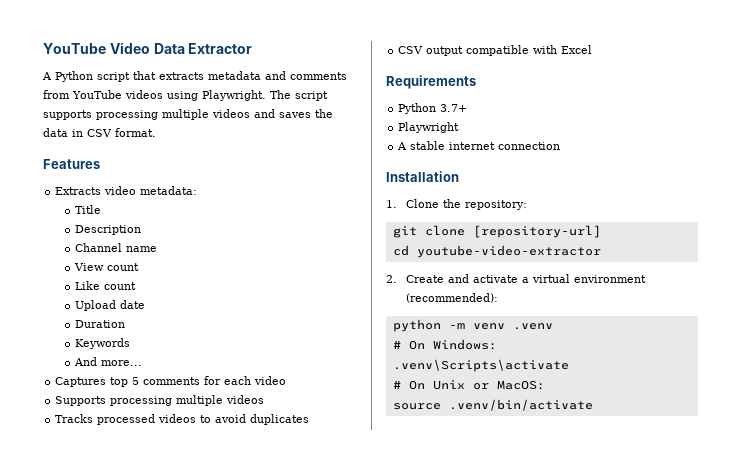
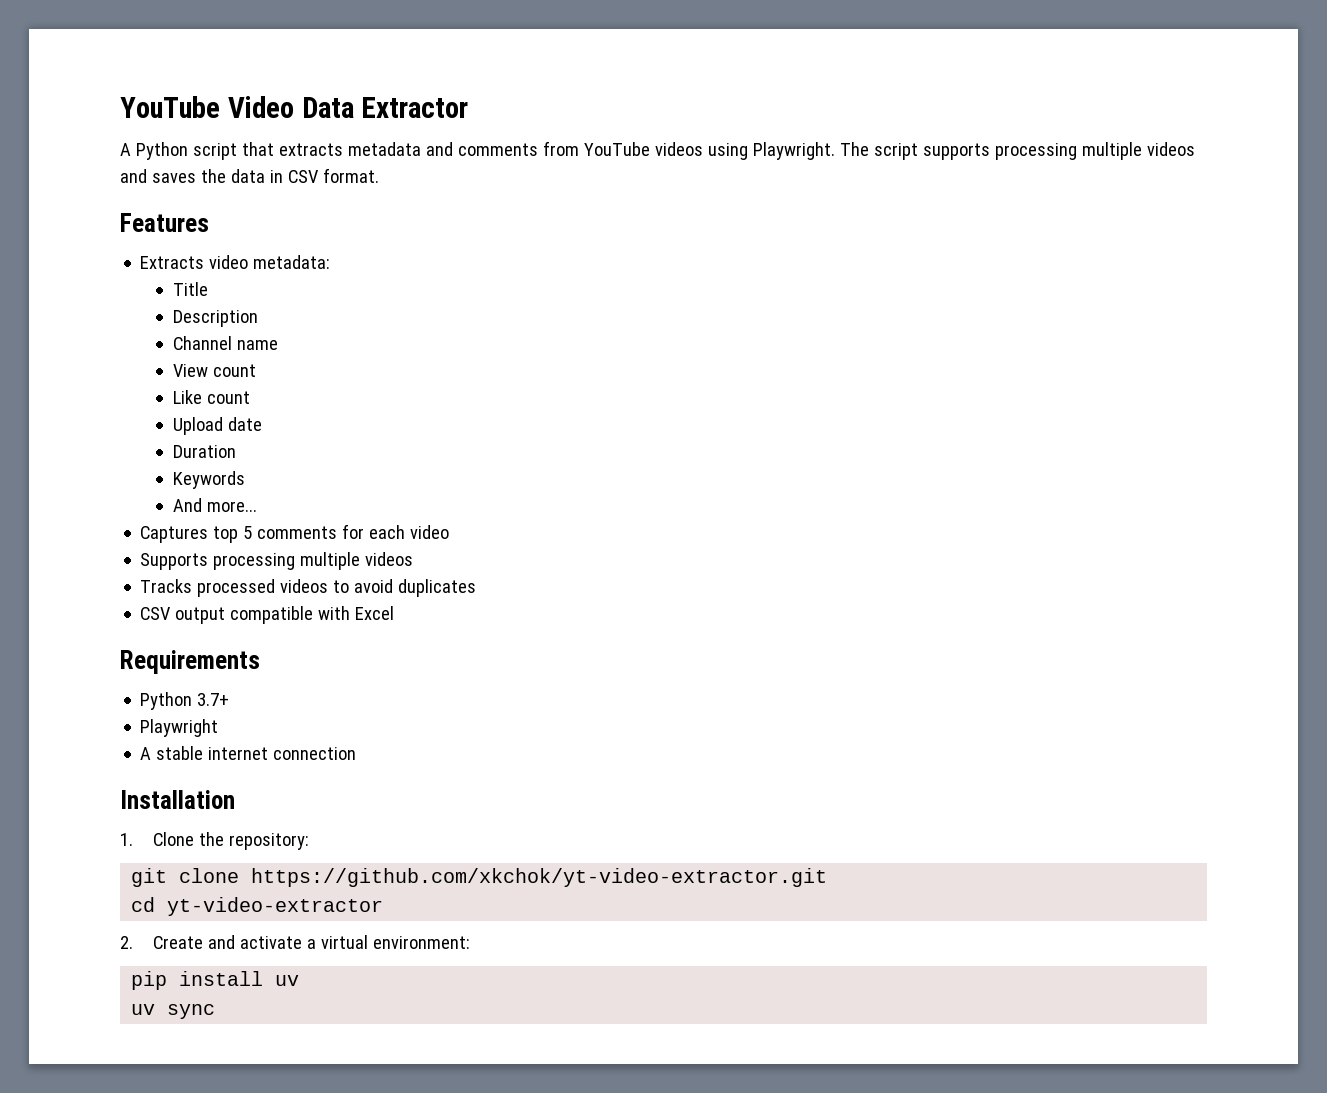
[472,225,601,238] [repository-url] -> [251,868,828,887] https://github.com/xkchok/yt-video-extractor.git
[416,245,601,258] youtube-video-extractor -> [167,897,384,916] yt-video-extractor
[573,275,646,283] [405,293,498,303] [392,319,553,332] [392,339,497,350] [392,359,569,372] [392,380,545,390] [392,399,593,411] environment (recommended): // python -m venv .venv // # On Windows: // .venv\Scripts\activate // # On Unix or MacOS: // source .venv/bin/activate -> [372,936,470,949] [131,971,300,990] [131,1004,216,1019] environment: // pip install uv // uv sync

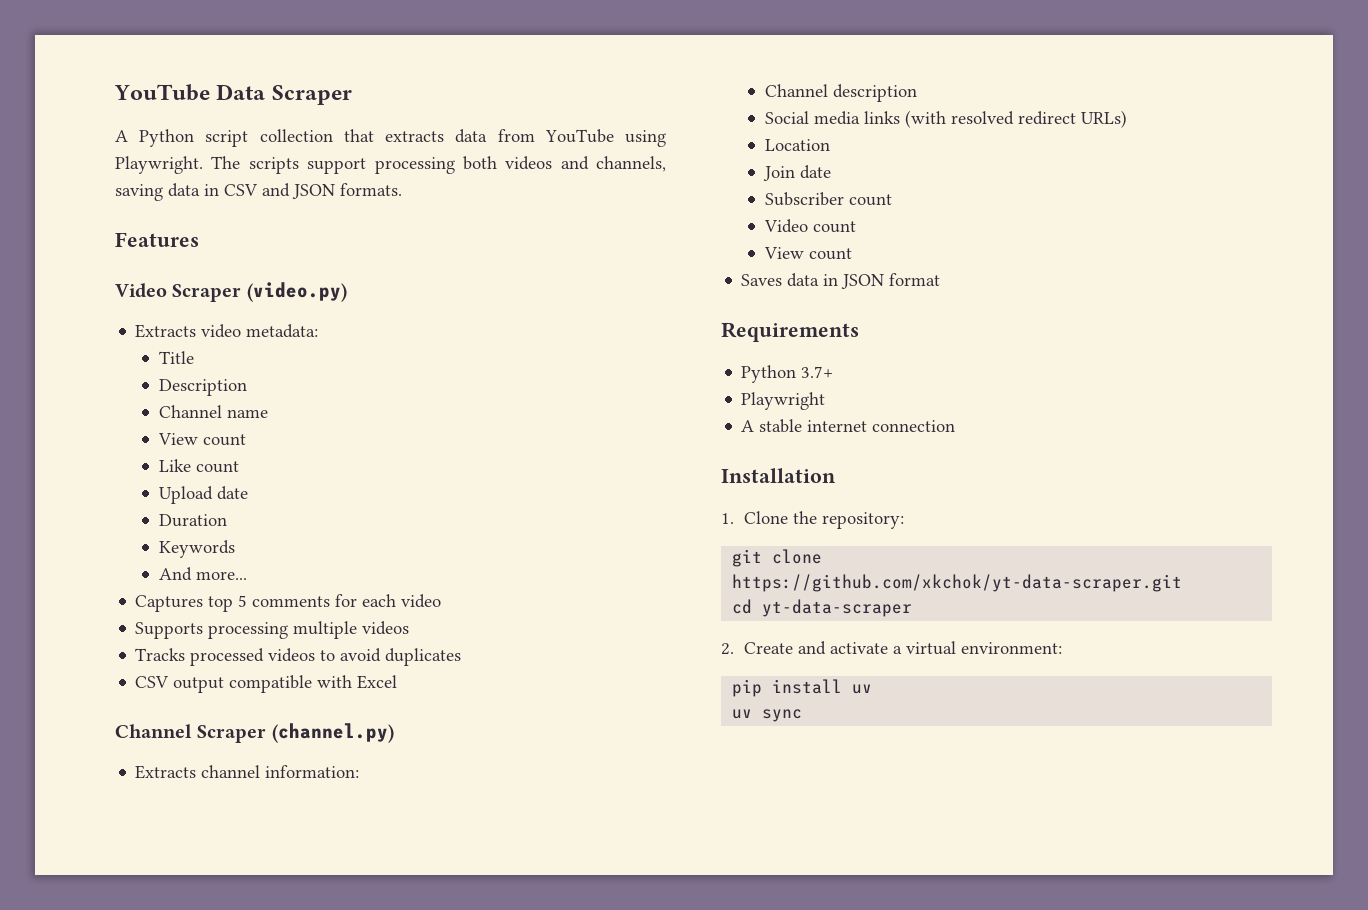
[120,96,469,118] YouTube Video Data Extractor -> [114,84,352,105] YouTube Data Scraper
(237, 151) none -> [259,129,333,142] collection
[347,142,538,156] metadata and comments -> [455,129,488,143] data
[654,142,703,156] videos -> (614, 136) none
[873,142,1195,160] [120,168,379,183] [120,213,209,232] script supports processing multiple videos and saves the data in CSV format. // Features -> [248,156,666,174] [115,183,402,201] [115,232,199,247] [115,282,347,302] scripts support processing both videos and channels, saving data in CSV and JSON formats. // Features // Video Scraper (video.py)
(395, 613) none -> [115,723,394,743] [135,765,360,779] [764,84,917,102] [764,110,1127,128] [764,139,830,151] [762,165,831,181] [764,192,892,206] [763,219,856,233] [763,247,852,260] [741,273,941,289] // Channel Scraper (channel.py) // Extracts channel information: // Channel description // Social media links (with resolved redirect URLs) // Location // Join date // Subscriber count // Video count // View count // Saves data in JSON format
[251,868,828,887] https://github.com/xkchok/yt-video-extractor.git -> [732,574,1183,592] https://github.com/xkchok/yt-data-scraper.git
[167,897,384,916] yt-video-extractor -> [762,599,913,617] yt-data-scraper

